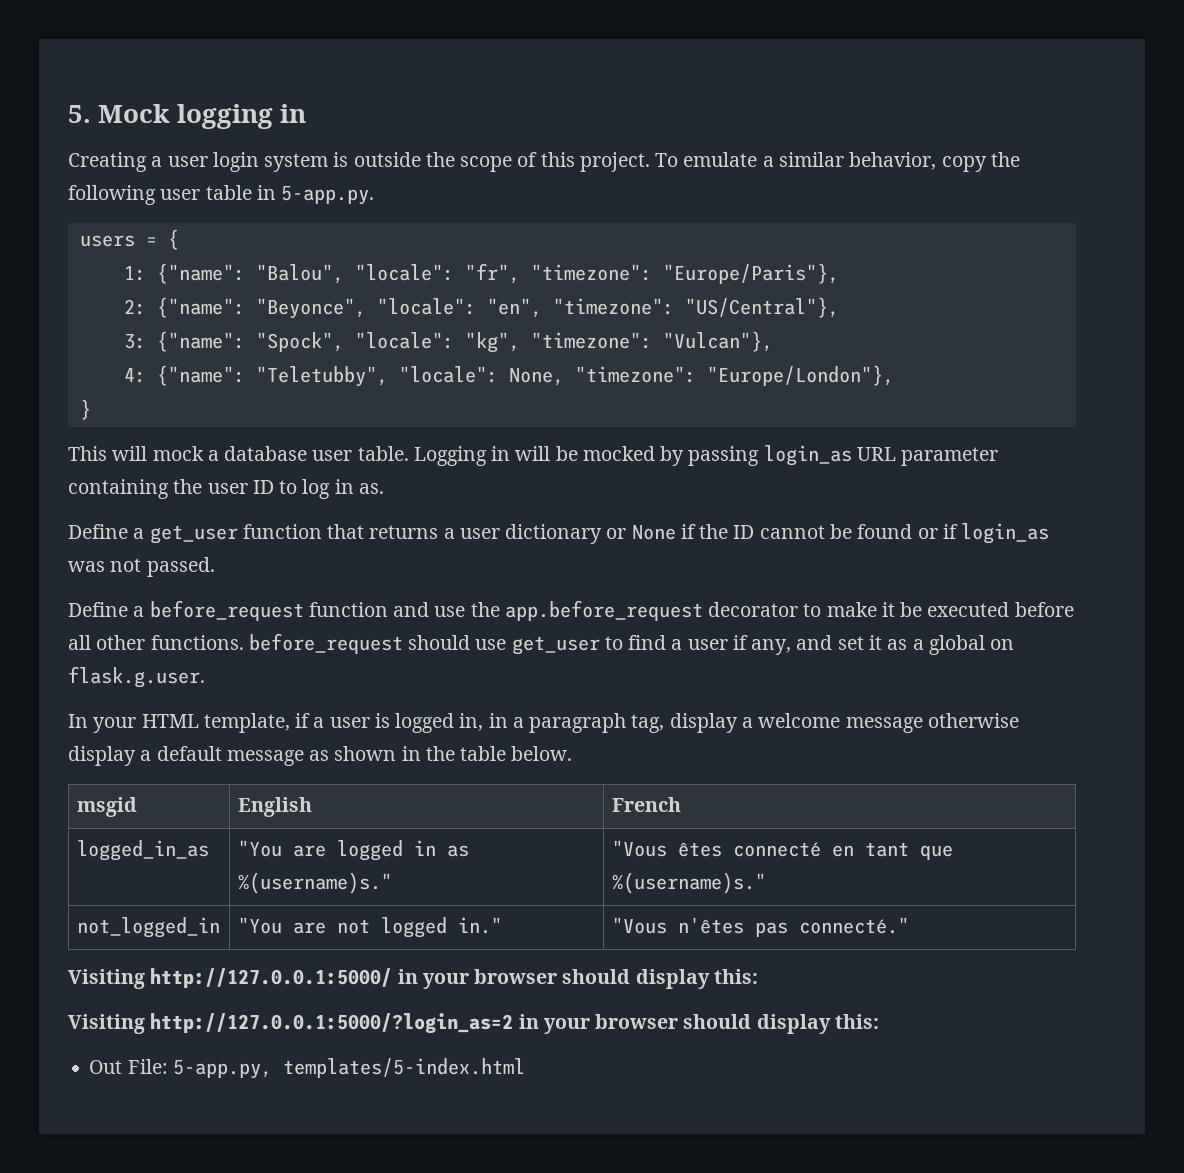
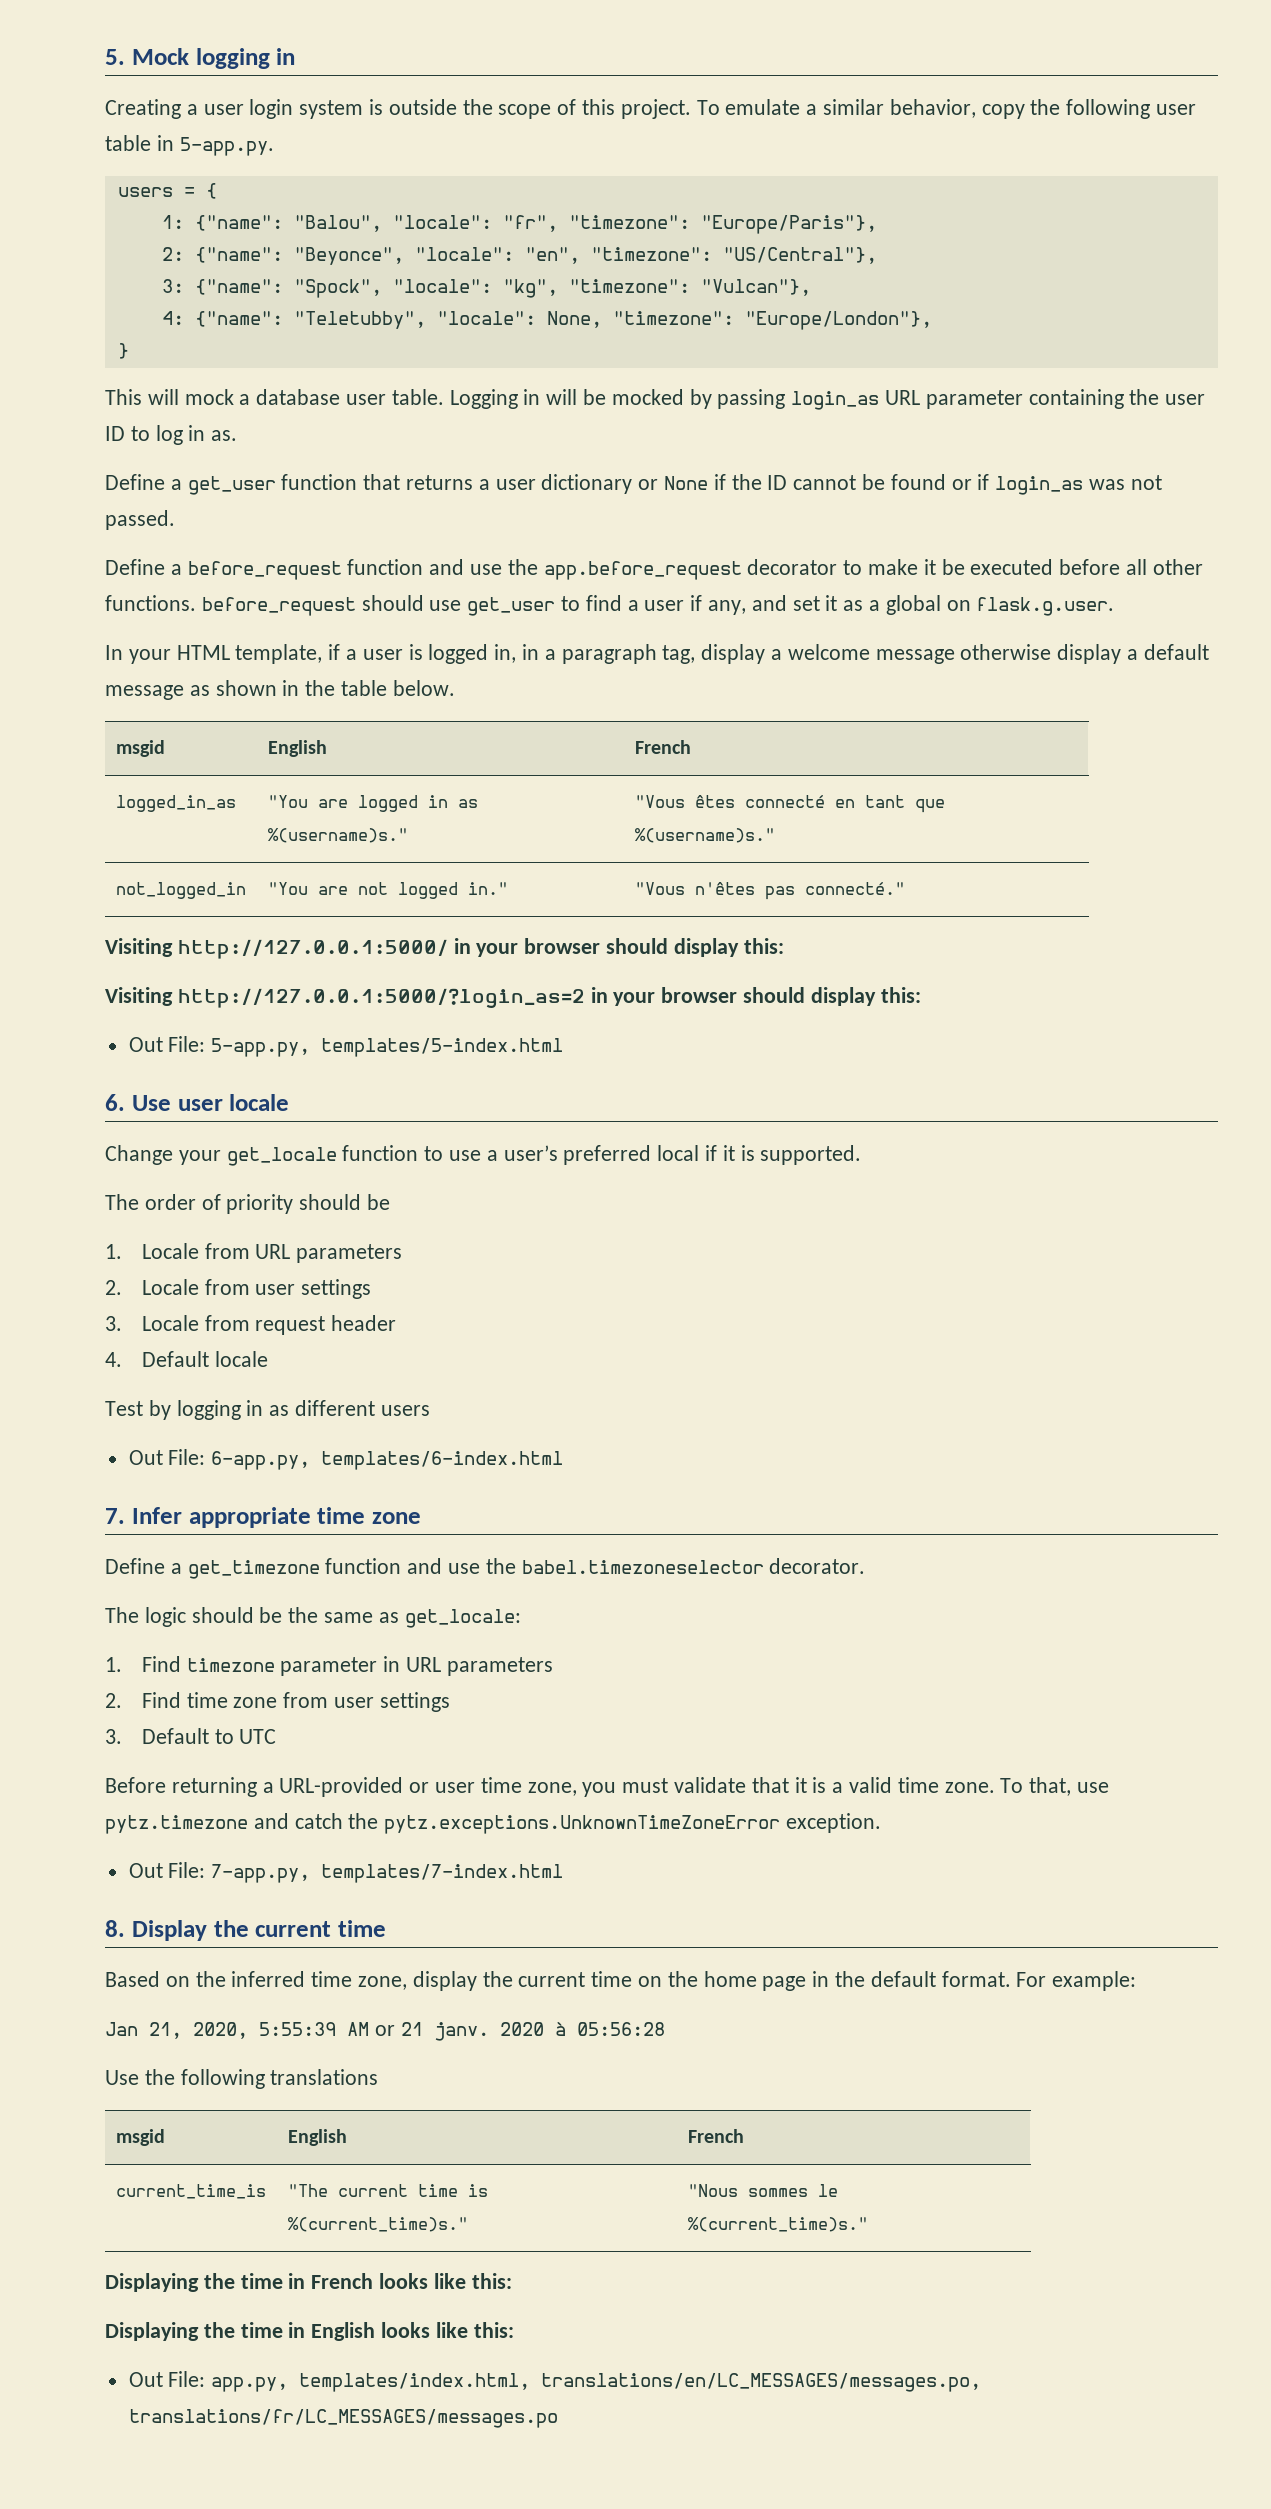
(525, 1068) none -> [105,1094,290,1111] [105,1145,862,1166] [105,1194,391,1214] [105,1243,403,1263] [105,1279,372,1299] [105,1315,397,1335] [105,1351,268,1367] [105,1400,430,1420] [128,1449,564,1470] [105,1507,421,1528] [105,1558,866,1579] [105,1607,521,1628] [105,1656,553,1676] [105,1692,450,1712] [105,1728,277,1744] [105,1777,1110,1797] [105,1813,882,1834] [128,1862,564,1883] [105,1920,386,1941] [105,1971,1137,1991] [105,2022,665,2041] [105,2069,379,2089] [115,2129,165,2146] [287,2129,347,2146] [687,2129,744,2143] [115,2184,266,2199] [287,2184,488,2197] [287,2217,468,2232] [687,2184,838,2197] [687,2217,868,2232] [105,2273,512,2292] [105,2322,514,2341] [128,2371,982,2392] [128,2409,558,2428] // 6. Use user locale // Change your get_locale function to use a user’s preferred local if it is supported. // The order of priority should be // 1. Locale from URL parameters // 2. Locale from user settings // 3. Locale from request header // 4. Default locale // Test by logging in as different users // Out File: 6-app.py, templates/6-index.html // 7. Infer appropriate time zone // Define a get_timezone function and use the babel.timezoneselector decorator. // The logic should be the same as get_locale: // 1. Find timezone parameter in URL parameters // 2. Find time zone from user settings // 3. Default to UTC // Before returning a URL-provided or user time zone, you must validate that it is a valid time zone. To that, use pytz.timezone and catch the pytz.exceptions.UnknownTimeZoneError exception. // Out File: 7-app.py, templates/7-index.html // 8. Display the current time // Based on the inferred time zone, display the current time on the home page in the default format. For example: // Jan 21, 2020, 5:55:39 AM or 21 janv. 2020 à 05:56:28 // Use the following translations // msgid | English | French // current_time_is | "The current time is %(current_time)s." | "Nous sommes le %(current_time)s." // Displaying the time in French looks like this: // Displaying the time in English looks like this: // Out File: app.py, templates/index.html, translations/en/LC_MESSAGES/messages.po, translations/fr/LC_MESSAGES/messages.po

